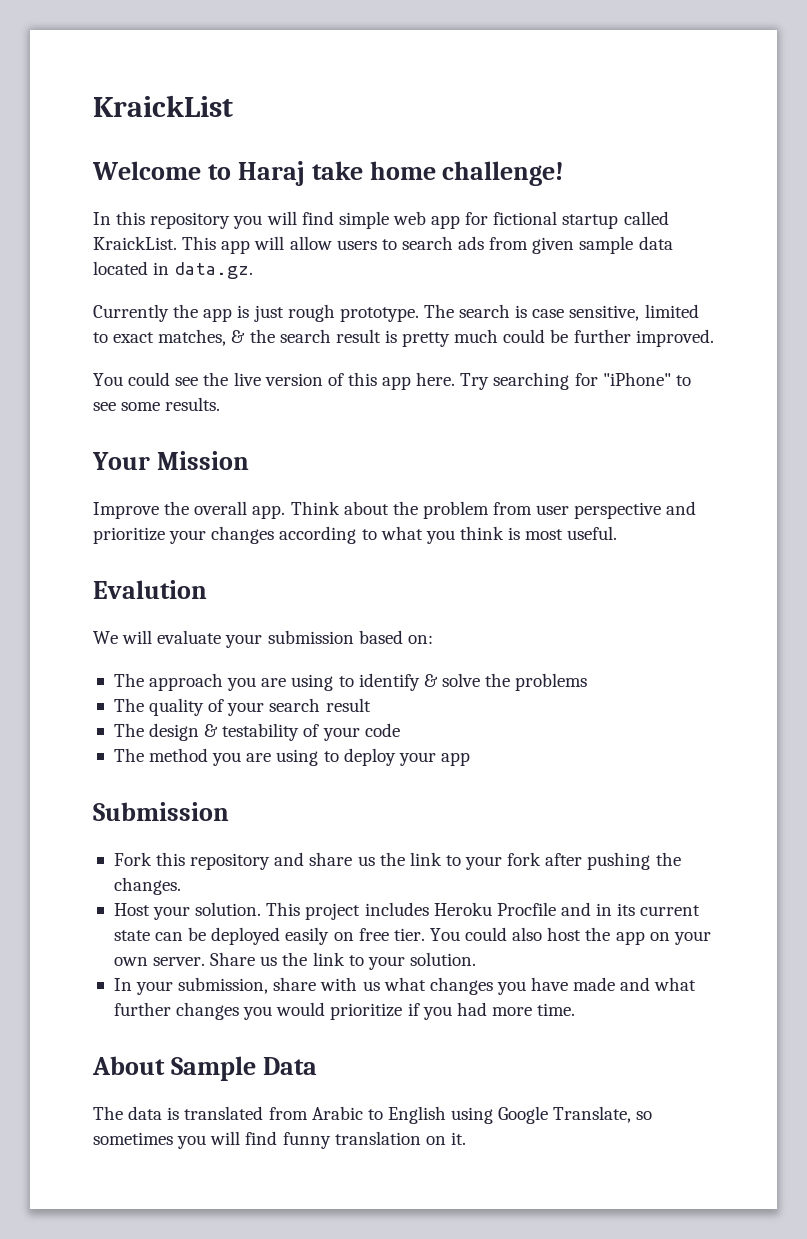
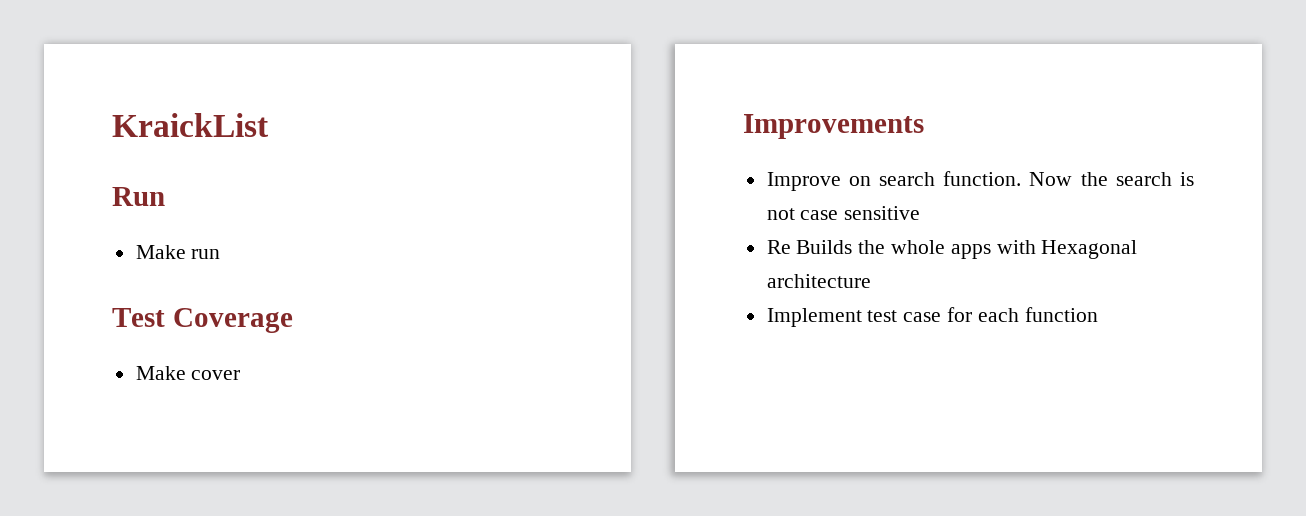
[92,161,565,186] [93,211,669,229] [93,236,673,254] [93,261,254,279] [93,304,699,322] [93,329,714,347] [93,372,691,390] [93,397,221,411] [92,451,249,470] [93,501,697,519] [93,526,618,544] [93,580,207,599] [93,630,433,648] [113,673,588,691] [113,698,371,716] [113,723,400,741] [113,748,470,766] [93,802,229,821] [113,852,681,870] [113,877,181,895] [113,902,701,920] [113,927,711,945] [113,952,476,970] [113,977,697,995] [113,1002,576,1020] [92,1056,317,1081] [93,1106,653,1124] [93,1131,466,1149] Welcome to Haraj take home challenge! // In this repository you will find simple web app for fictional startup called KraickList. This app will allow users to search ads from given sample data located in data.gz. // Currently the app is just rough prototype. The search is case sensitive, limited to exact matches, & the search result is pretty much could be further improved. // You could see the live version of this app here. Try searching for "iPhone" to see some results. // Your Mission // Improve the overall app. Think about the problem from user perspective and prioritize your changes according to what you think is most useful. // Evalution // We will evaluate your submission based on: // The approach you are using to identify & solve the problems // The quality of your search result // The design & testability of your code // The method you are using to deploy your app // Submission // Fork this repository and share us the link to your fork after pushing the changes. // Host your solution. This project includes Heroku Procfile and in its current state can be deployed easily on free tier. You could also host the app on your own server. Share us the link to your solution. // In your submission, share with us what changes you have made and what further changes you would prioritize if you had more time. // About Sample Data // The data is translated from Arabic to English using Google Translate, so sometimes you will find funny translation on it. -> [112,187,165,206] [135,245,221,259] [112,308,293,333] [135,366,241,380] [743,114,924,139] [766,171,1194,191] [766,206,921,220] [766,240,1138,259] [766,274,871,288] [766,307,1098,327] Run // Make run // Test Coverage // Make cover // Improvements // Improve on search function. Now the search is not case sensitive // Re Builds the whole apps with Hexagonal architecture // Implement test case for each function

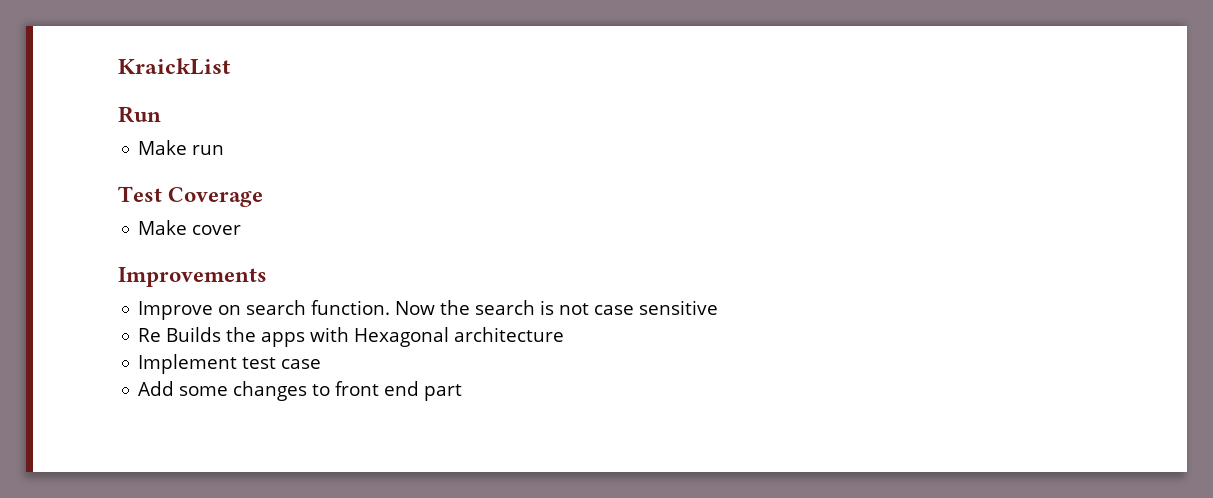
[891,240,946,254] whole -> (257, 334) none
[947,307,1098,322] for each function -> [138,381,463,401] // Add some changes to front end part

